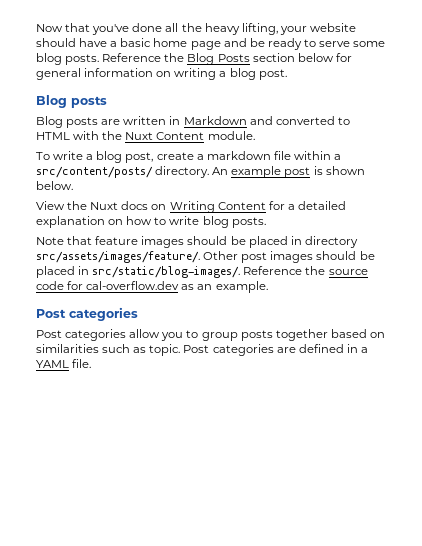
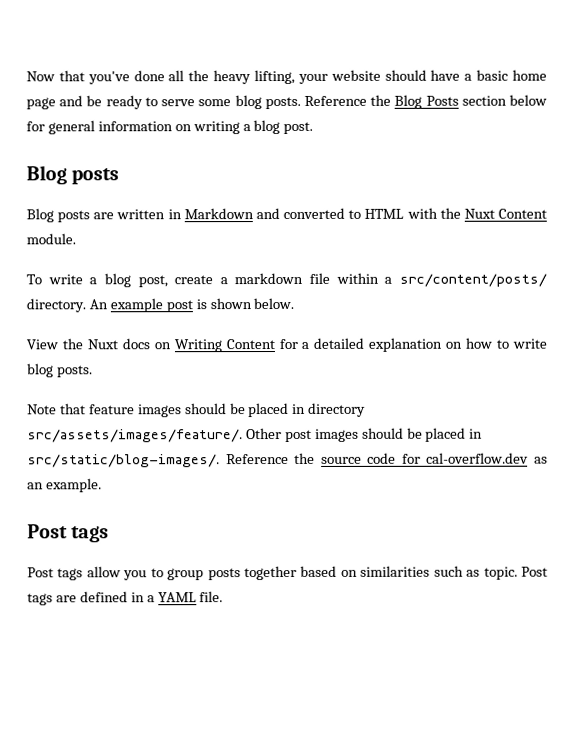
[69,307,138,321] [36,329,127,341] categories // Post categories -> [71,526,110,543] [27,567,84,581] tags // Post tags
[212,344,274,356] categories -> [27,593,53,606] tags

